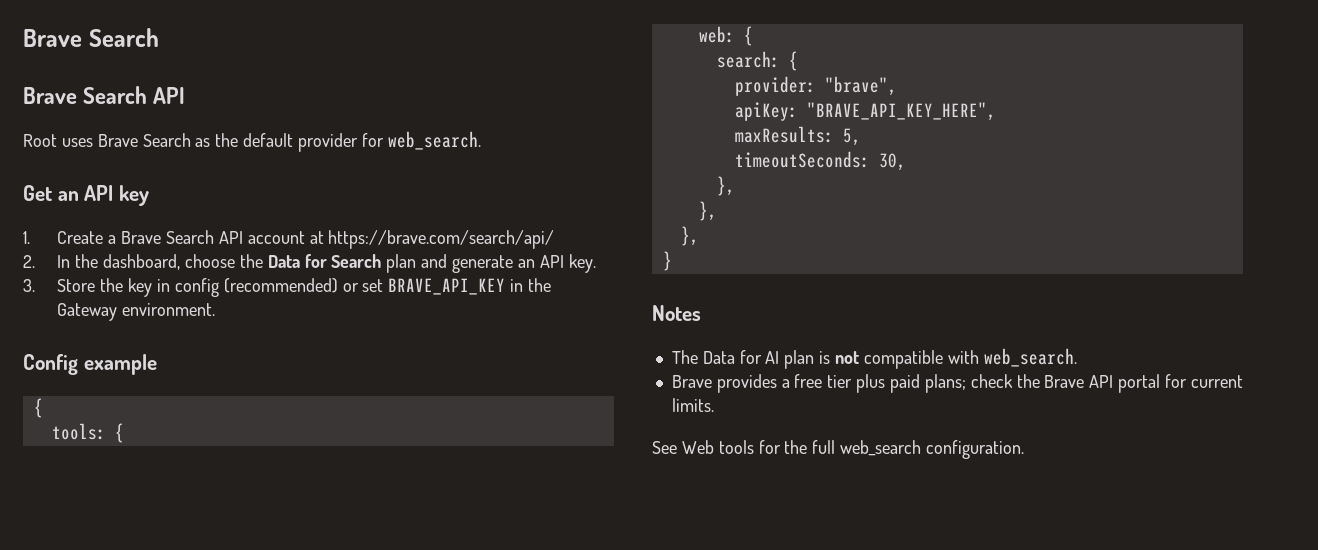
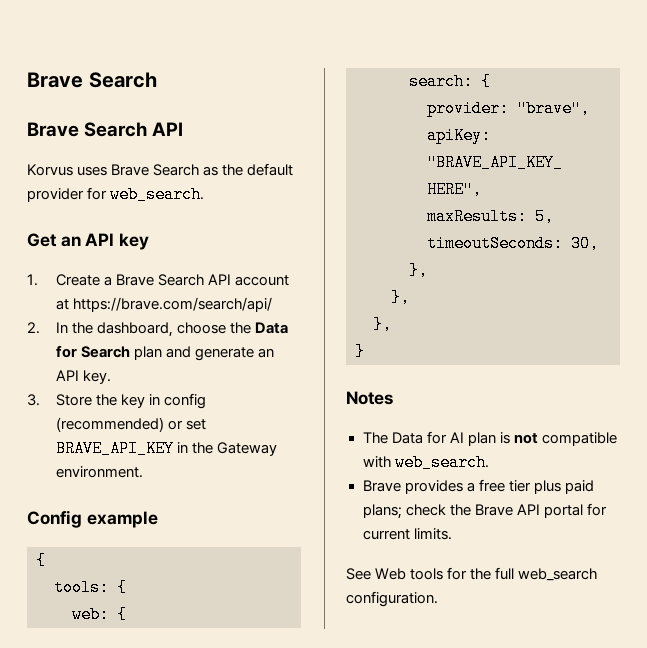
[23,134,57,147] Root -> [27,164,73,176] Korvus

